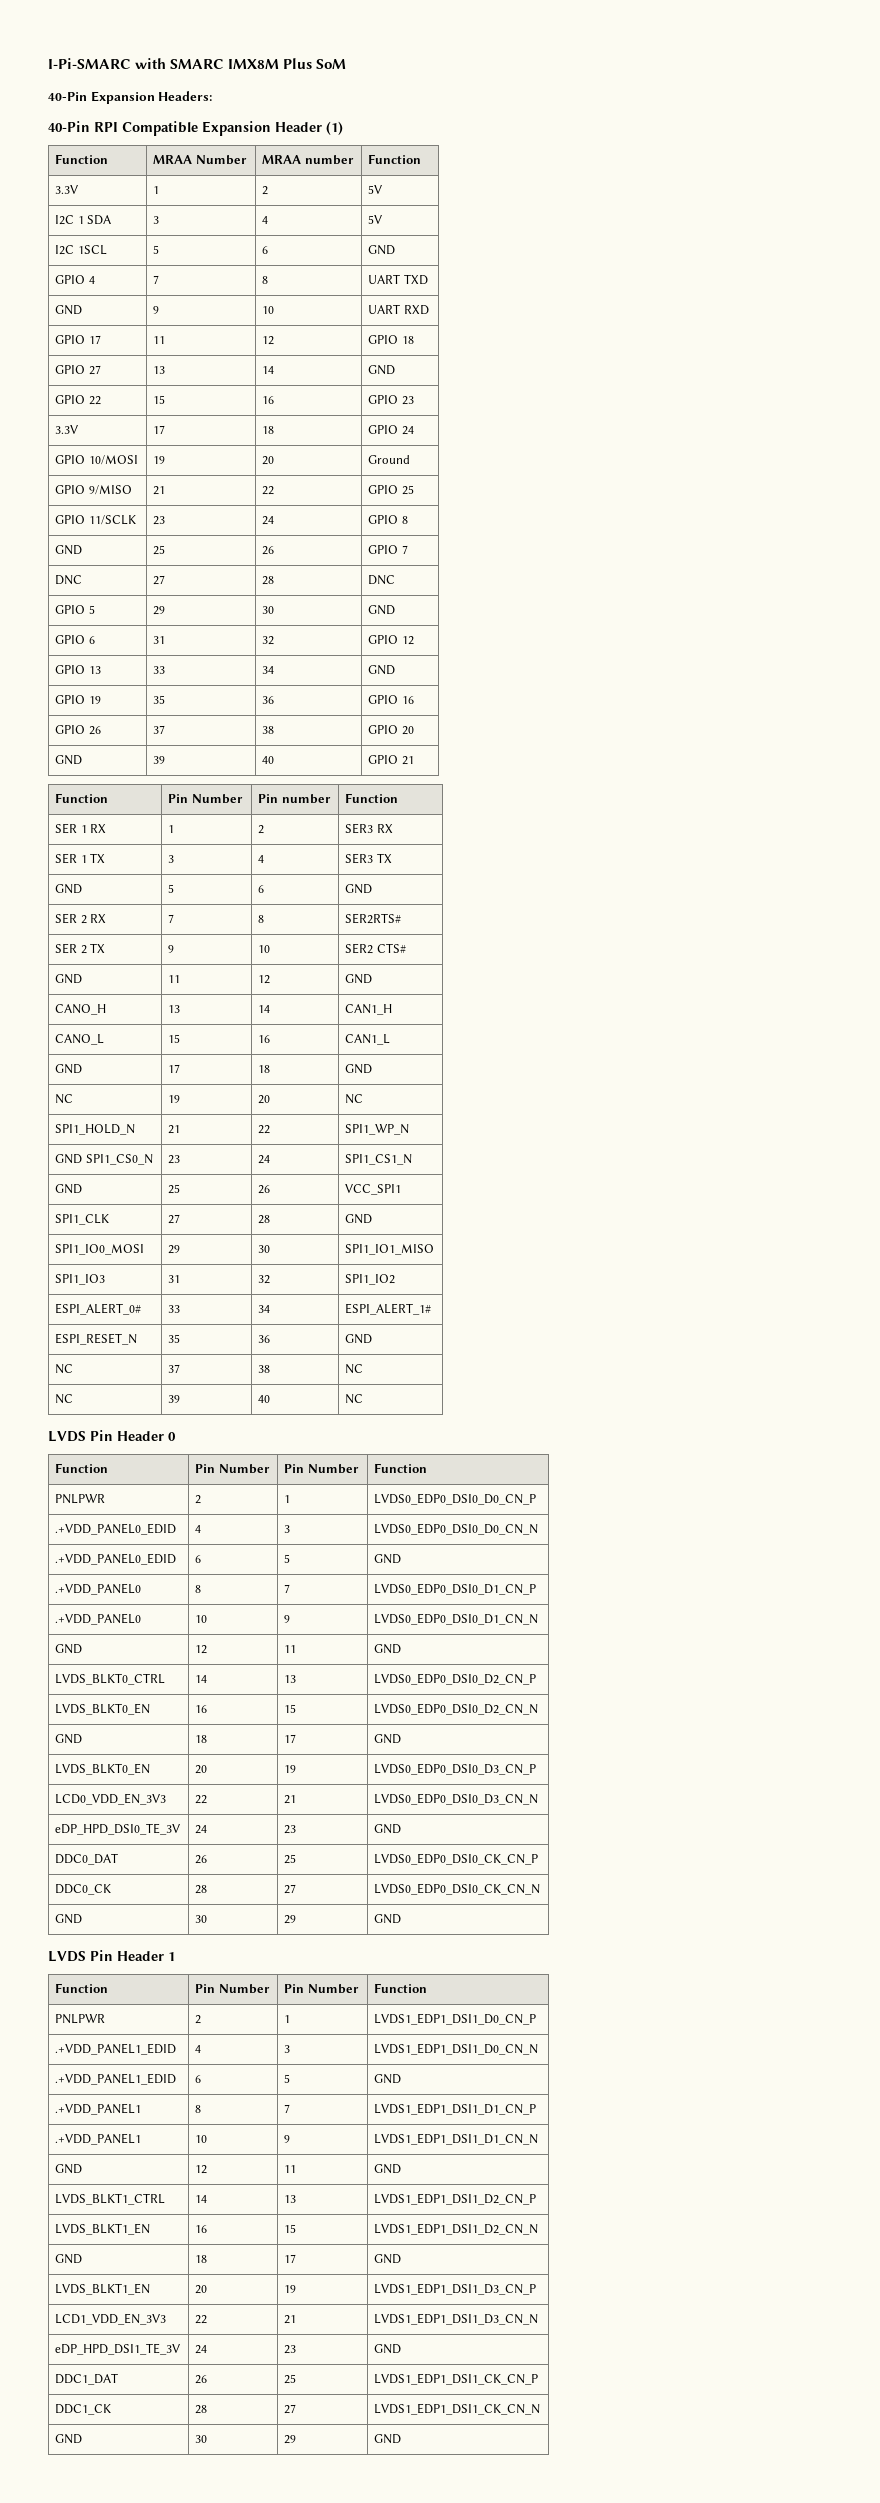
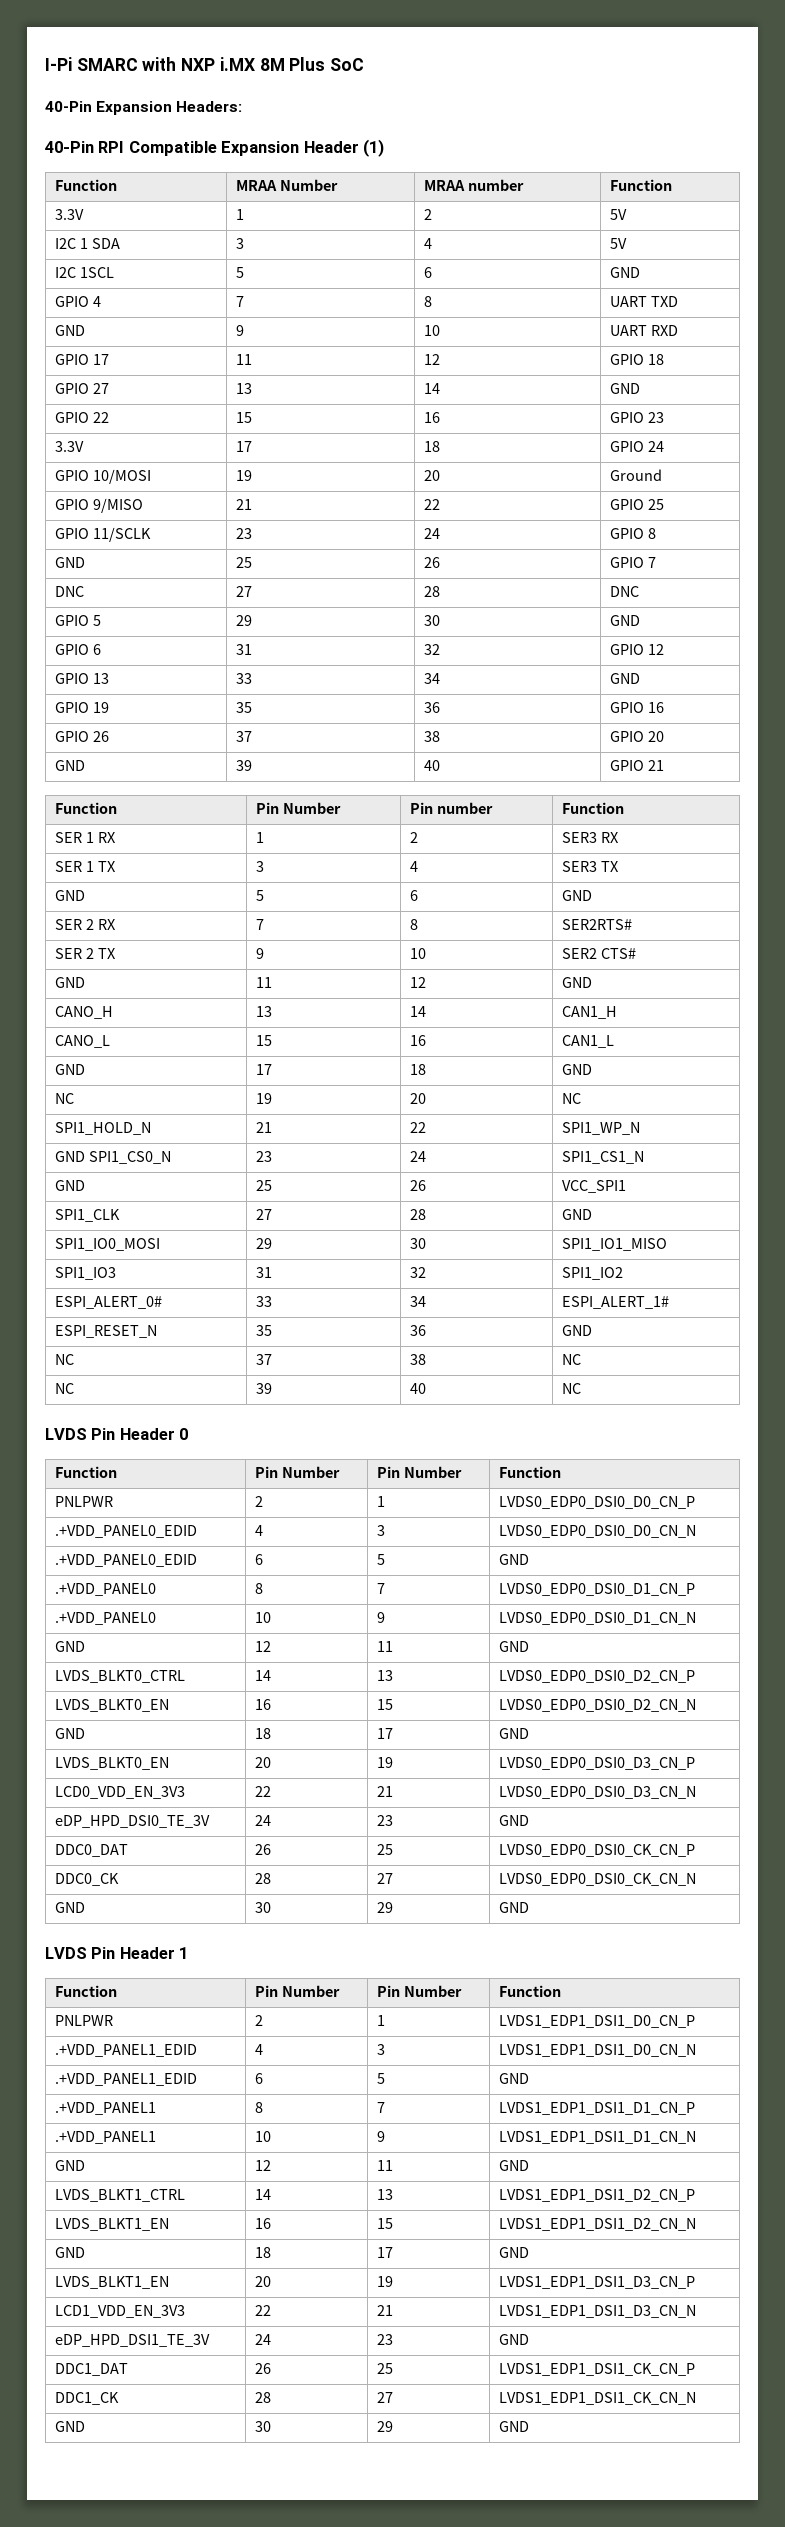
[48,58,347,69] I-Pi-SMARC with SMARC IMX8M Plus SoM -> [45,57,365,71] I-Pi SMARC with NXP i.MX 8M Plus SoC

